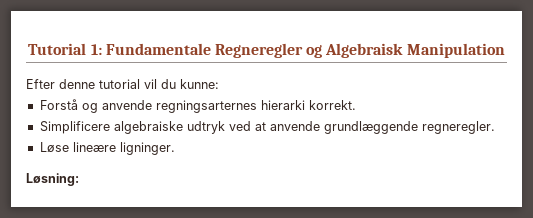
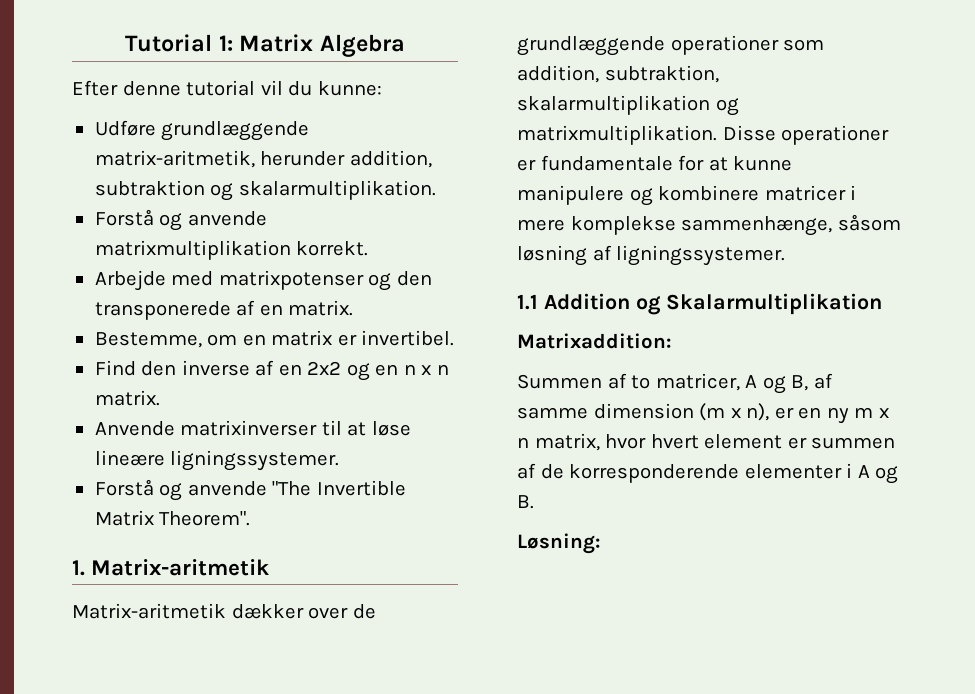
[105,43,505,58] Fundamentale Regneregler og Algebraisk Manipulation -> [239,34,405,57] Matrix Algebra
[39,99,305,113] // Forstå og anvende regningsarternes hierarki -> [94,120,310,141] [94,150,432,168] [94,180,436,201] [94,209,267,231] [94,240,291,260] // Udføre grundlæggende matrix-aritmetik, herunder addition, subtraktion og skalarmultiplikation. // Forstå og anvende matrixmultiplikation
[39,121,495,134] [39,142,175,155] Simplificere algebraiske udtryk ved at anvende grundlæggende regneregler. // Løse lineære ligninger. -> [94,270,432,291] [94,300,354,320] [94,330,455,348] [94,360,449,381] [94,390,160,406] [94,420,411,436] [94,450,340,471] [94,479,406,501] [94,510,251,526] [72,559,270,576] [72,603,376,619] [517,35,825,56] [517,65,719,83] [517,95,739,116] [517,125,890,145] [517,155,793,171] [517,185,857,206] [517,214,901,236] [517,245,786,266] [517,293,883,315] [517,333,672,349] [517,373,833,394] [517,403,889,424] [517,433,896,451] [517,463,899,484] [517,495,534,509] Arbejde med matrixpotenser og den transponerede af en matrix. // Bestemme, om en matrix er invertibel. // Find den inverse af en 2x2 og en n x n matrix. // Anvende matrixinverser til at løse lineære ligningssystemer. // Forstå og anvende "The Invertible Matrix Theorem". // 1. Matrix-aritmetik // Matrix-aritmetik dækker over de grundlæggende operationer som addition, subtraktion, skalarmultiplikation og matrixmultiplikation. Disse operationer er fundamentale for at kunne manipulere og kombinere matricer i mere komplekse sammenhænge, såsom løsning af ligningssystemer. // 1.1 Addition og Skalarmultiplikation // Matrixaddition: // Summen af to matricer, A og B, af samme dimension (m x n), er en ny m x n matrix, hvor hvert element er summen af de korresponderende elementer i A og B.

